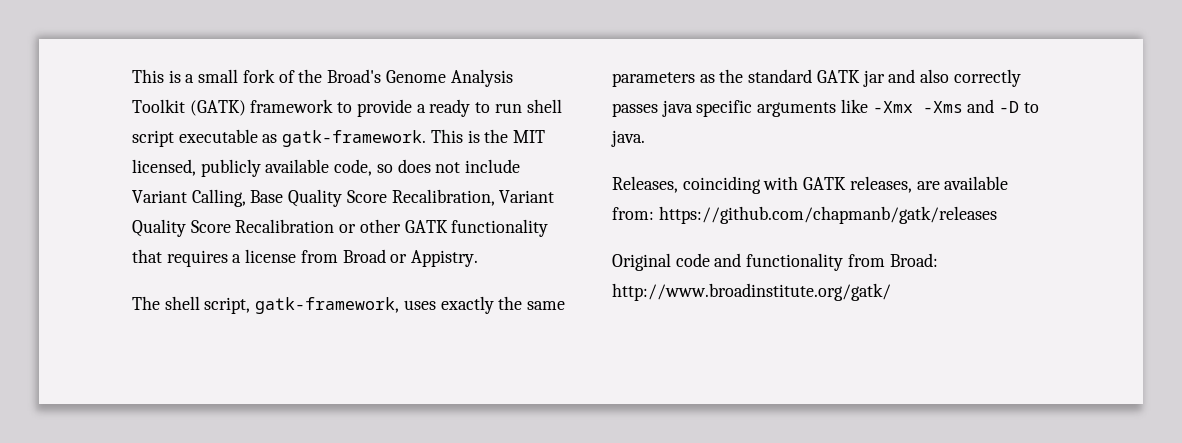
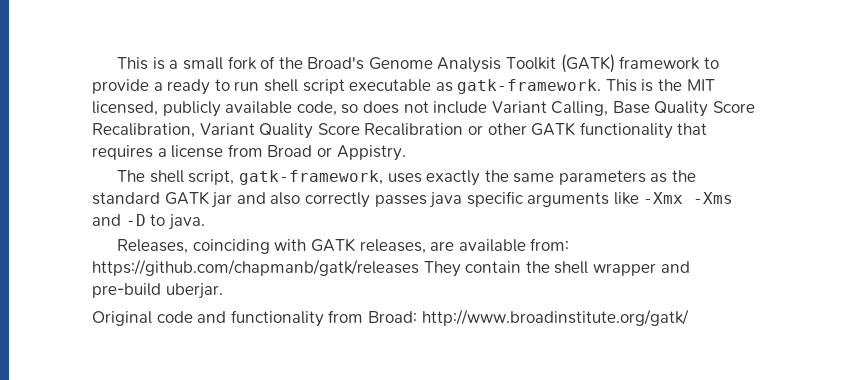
(997, 215) none -> [423,261,690,277] [92,283,223,299] They contain the shell wrapper and pre-build uberjar.

